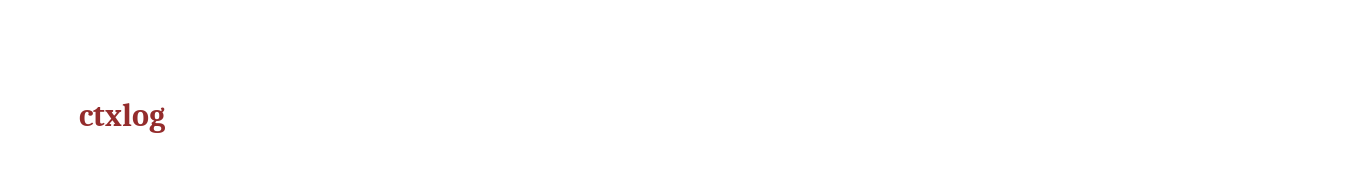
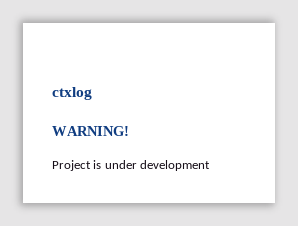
(165, 118) none -> [52,126,129,136] [52,160,211,171] // WARNING! // Project is under development

